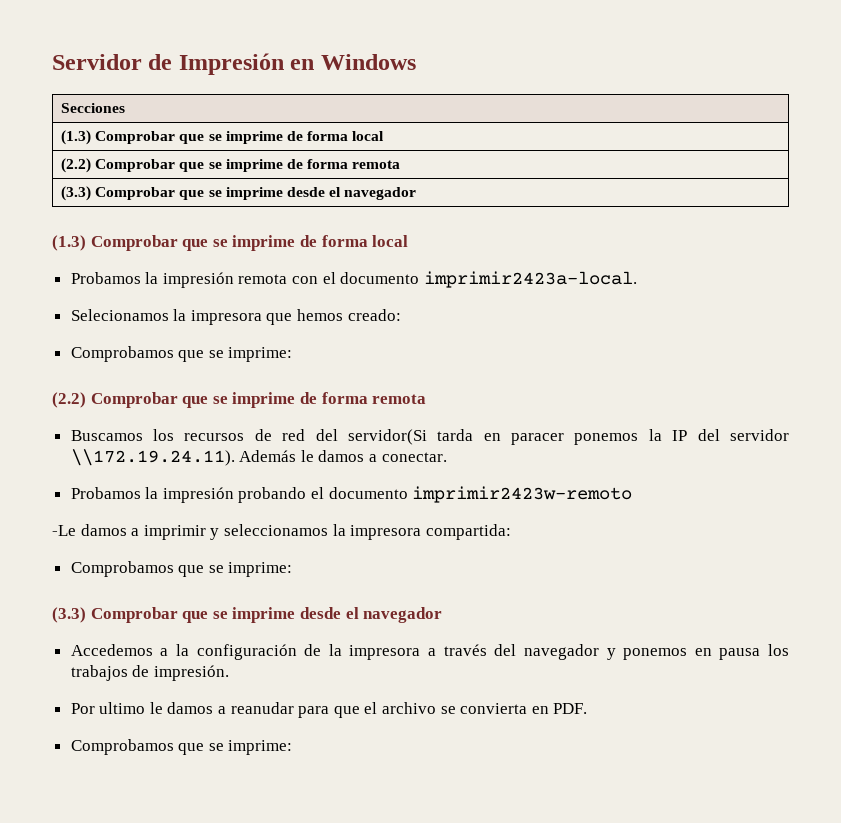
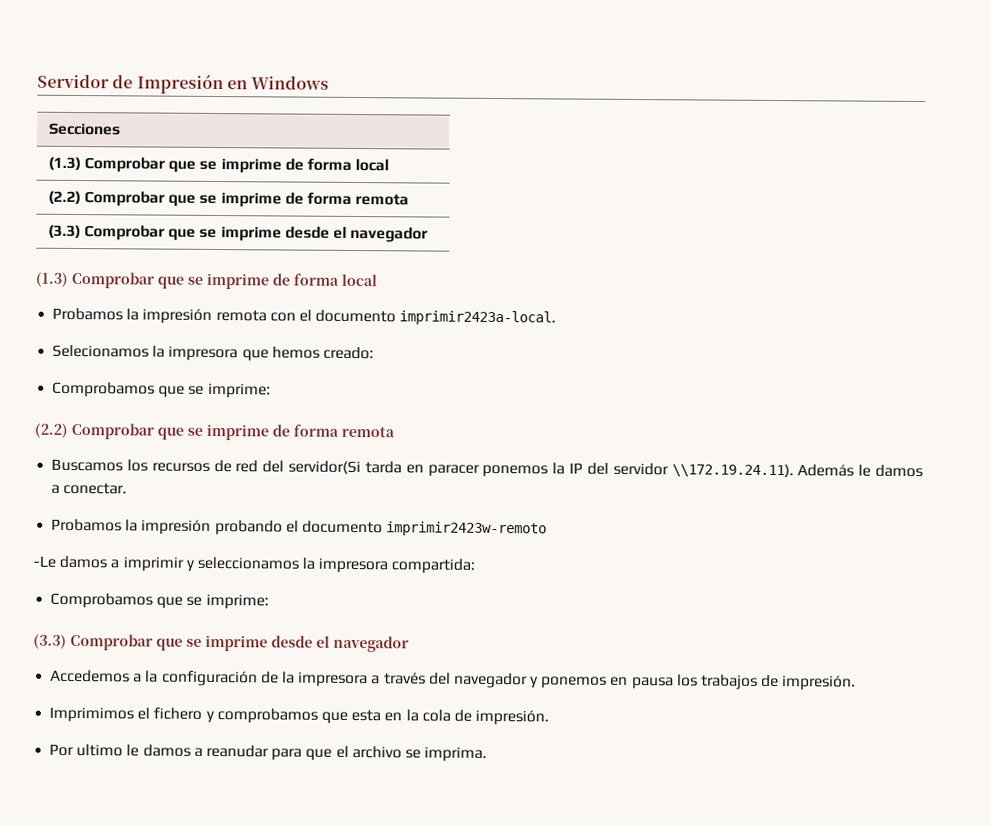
(229, 673) none -> [49,706,550,726] // Imprimimos el fichero y comprobamos que esta en la cola de impresión.
[460,703,588,714] [70,739,293,755] convierta en PDF. // Comprobamos que se imprime: -> [424,746,488,762] imprima.

